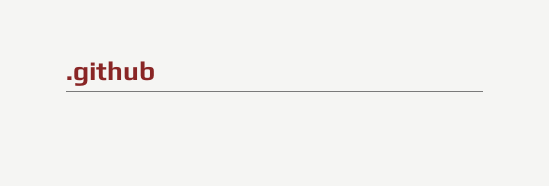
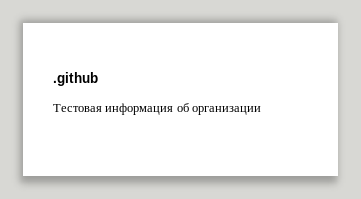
(155, 73) none -> [53,103,262,115] // Тестовая информация об организации

